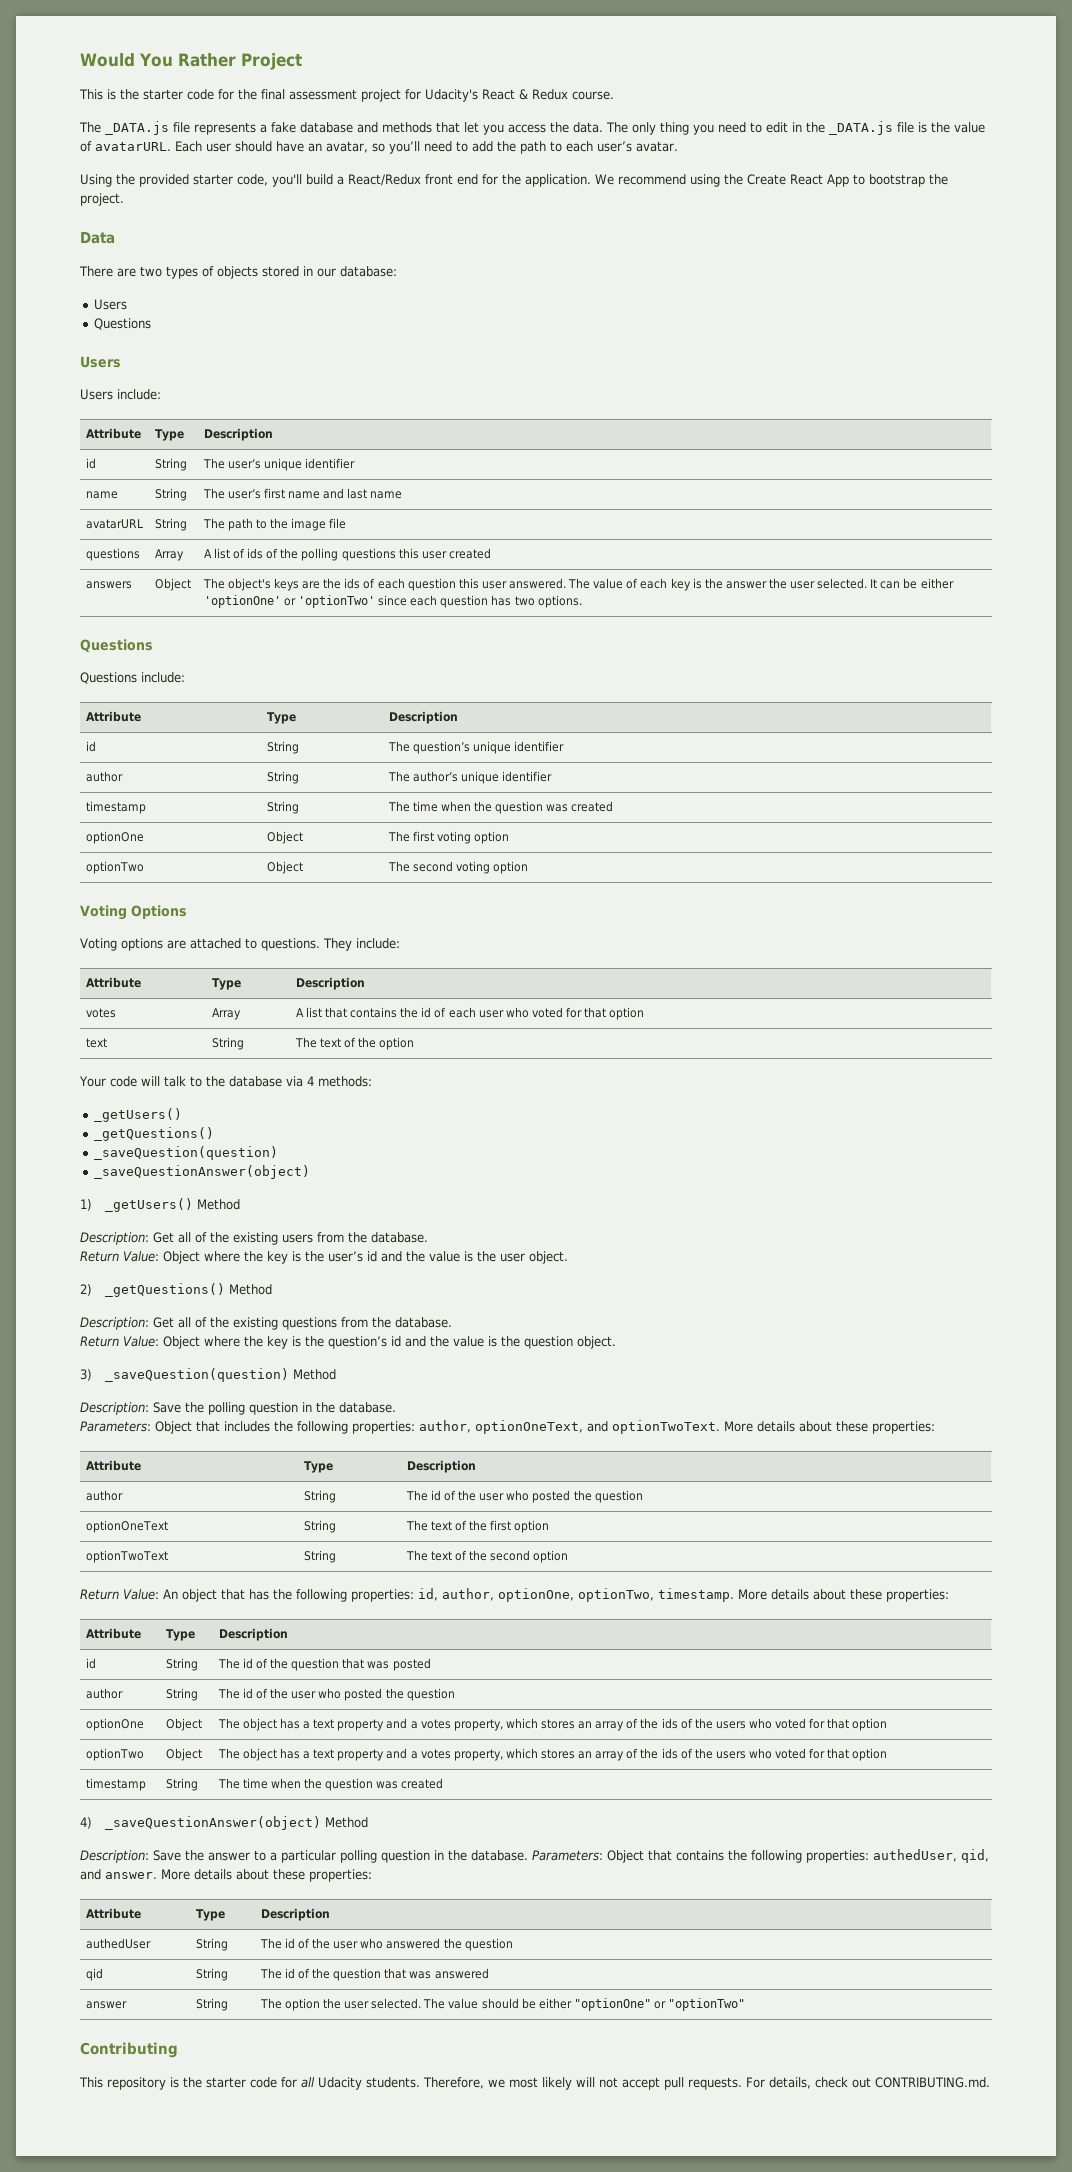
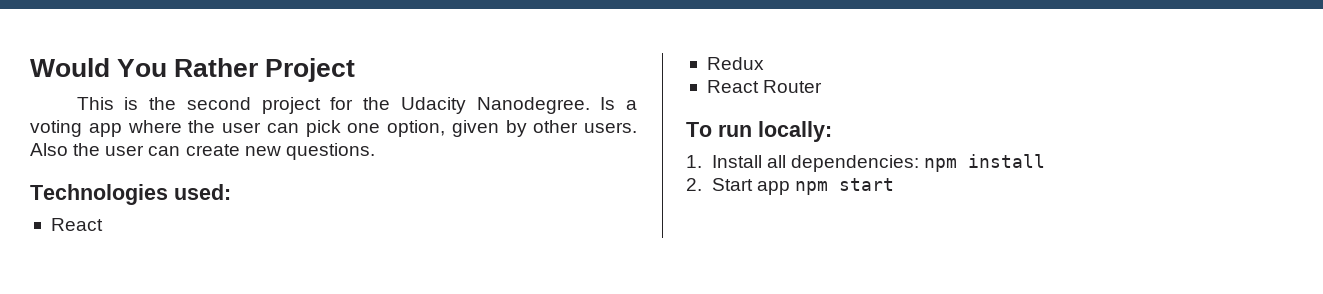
[143,89,614,102] [79,121,985,135] [80,141,678,154] [80,174,948,187] [80,193,124,206] [80,232,115,244] [79,266,397,279] [94,299,128,310] [94,318,152,330] [80,356,121,368] [80,389,161,400] [85,428,141,439] [154,429,184,441] [203,428,273,441] [85,458,96,469] [154,458,187,471] [202,458,356,471] [85,491,118,499] [154,488,187,501] [202,488,403,499] [85,519,143,529] [154,518,187,531] [202,518,347,531] [85,548,140,561] [154,549,184,561] [203,548,491,561] [85,581,132,589] [154,578,191,591] [202,578,954,591] [203,595,582,608] [80,639,153,653] [80,672,185,684] [85,711,141,722] [266,712,296,724] [388,711,458,724] [85,741,96,752] [266,741,299,754] [387,741,565,754] [85,771,123,782] [266,771,299,784] [387,771,553,784] [85,801,146,814] [266,801,299,814] [387,801,614,814] [85,831,144,844] [266,831,303,844] [387,831,510,844] [85,861,144,874] [266,861,303,874] [387,861,529,874] [80,905,187,920] [80,938,400,951] [85,977,141,988] [211,978,241,990] [295,977,365,990] [85,1008,116,1018] [211,1008,241,1020] [295,1007,645,1020] [85,1038,107,1048] [211,1037,244,1050] [294,1037,415,1050] [79,1076,372,1087] [94,1108,183,1122] [94,1127,215,1141] [94,1146,279,1160] [94,1165,311,1179] [80,1198,240,1212] [80,1232,428,1245] [80,1251,568,1264] [80,1283,272,1297] [80,1317,452,1330] [80,1336,616,1349] [80,1368,336,1382] [80,1402,396,1415] [80,1420,935,1434] [85,1460,141,1471] [303,1461,333,1473] [406,1460,476,1473] [85,1490,123,1501] [303,1490,336,1503] [405,1490,643,1503] [85,1520,168,1533] [303,1520,336,1533] [405,1520,550,1533] [85,1550,168,1563] [303,1550,336,1563] [405,1550,569,1563] [80,1588,949,1602] [85,1628,141,1639] [165,1629,195,1641] [218,1628,288,1641] [85,1658,96,1669] [165,1658,198,1671] [217,1658,431,1671] [85,1688,123,1699] [165,1688,198,1701] [217,1688,455,1701] [85,1718,144,1731] [165,1718,202,1731] [217,1718,888,1731] [85,1748,144,1761] [165,1748,202,1761] [217,1748,888,1761] [85,1778,146,1791] [165,1778,198,1791] [217,1778,444,1791] [80,1816,368,1830] [80,1849,989,1863] [80,1869,372,1882] [85,1908,141,1919] [195,1909,225,1921] [260,1908,330,1921] [85,1938,151,1949] [195,1938,228,1951] [259,1938,513,1951] [85,1968,103,1981] [195,1968,228,1981] [259,1968,489,1981] [85,2001,127,2009] [195,1998,228,2011] [259,1998,746,2011] [80,2042,178,2058] [79,2077,990,2090] starter code for the final assessment project for Udacity's React & Redux course. // The _DATA.js file represents a fake database and methods that let you access the data. The only thing you need to edit in the _DATA.js file is the value of avatarURL. Each user should have an avatar, so you’ll need to add the path to each user’s avatar. // Using the provided starter code, you'll build a React/Redux front end for the application. We recommend using the Create React App to bootstrap the project. // Data // There are two types of objects stored in our database: // Users // Questions // Users // Users include: // Attribute | Type | Description // id | String | The user’s unique identifier // name | String | The user’s first name and last name // avatarURL | String | The path to the image file // questions | Array | A list of ids of the polling questions this user created // answers | Object | The object's keys are the ids of each question this user answered. The value of each key is the answer the user selected. It can be either 'optionOne' or 'optionTwo' since each question has two options. // Questions // Questions include: // Attribute | Type | Description // id | String | The question’s unique identifier // author | String | The author’s unique identifier // timestamp | String | The time when the question was created // optionOne | Object | The first voting option // optionTwo | Object | The second voting option // Voting Options // Voting options are attached to questions. They include: // Attribute | Type | Description // votes | Array | A list that contains the id of each user who voted for that option // text | String | The text of the option // Your code will talk to the database via 4 methods: // _getUsers() // _getQuestions() // _saveQuestion(question) // _saveQuestionAnswer(object) // 1) _getUsers() Method // Description: Get all of the existing users from the database. // Return Value: Object where the key is the user’s id and the value is the user object. // 2) _getQuestions() Method // Description: Get all of the existing questions from the database. // Return Value: Object where the key is the question’s id and the value is the question object. // 3) _saveQuestion(question) Method // Description: Save the polling question in the database. // Parameters: Object that includes the following properties: author, optionOneText, and optionTwoText. More details about these properties: // Attribute | Type | Description // author | String | The id of the user who posted the question // optionOneText | String | The text of the first option // optionTwoText | String | The text of the second option // Return Value: An object that has the following properties: id, author, optionOne, optionTwo, timestamp. More details about these properties: // Attribute | Type | Description // id | String | The id of the question that was posted // author | String | The id of the user who posted the question // optionOne | Object | The object has a text property and a votes property, which stores an array of the ids of the users who voted for that option // optionTwo | Object | The object has a text property and a votes property, which stores an array of the ids of the users who voted for that option // timestamp | String | The time when the question was created // 4) _saveQuestionAnswer(object) Method // Description: Save the answer to a particular polling question in the database. Parameters: Object that contains the following properties: authedUser, qid, and answer. More details about these properties: // Attribute | Type | Description // authedUser | String | The id of the user who answered the question // qid | String | The id of the question that was answered // answer | String | The option the user selected. The value should be either "optionOne" or "optionTwo" // Contributing // This repository is the starter code for all Udacity students. Therefore, we most likely will not accept pull requests. For details, check out CONTRIBUTING.md. -> [186,97,637,114] [30,120,637,137] [30,143,375,160] [30,184,231,205] [50,218,103,231] [706,57,764,70] [706,80,823,93] [686,121,832,142] [686,154,1045,172] [686,178,894,195] second project for the Udacity Nanodegree. Is a voting app where the user can pick one option, given by other users. Also the user can create new questions. // Technologies used: // React // Redux // React Router // To run locally: // 1. Install all dependencies: npm install // 2. Start app npm start

